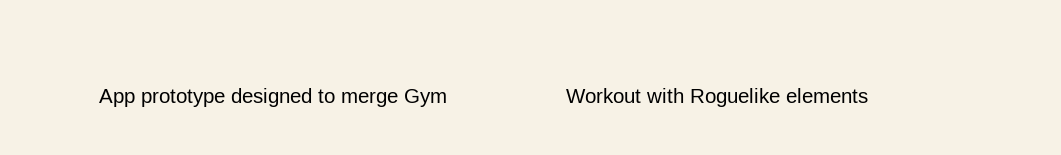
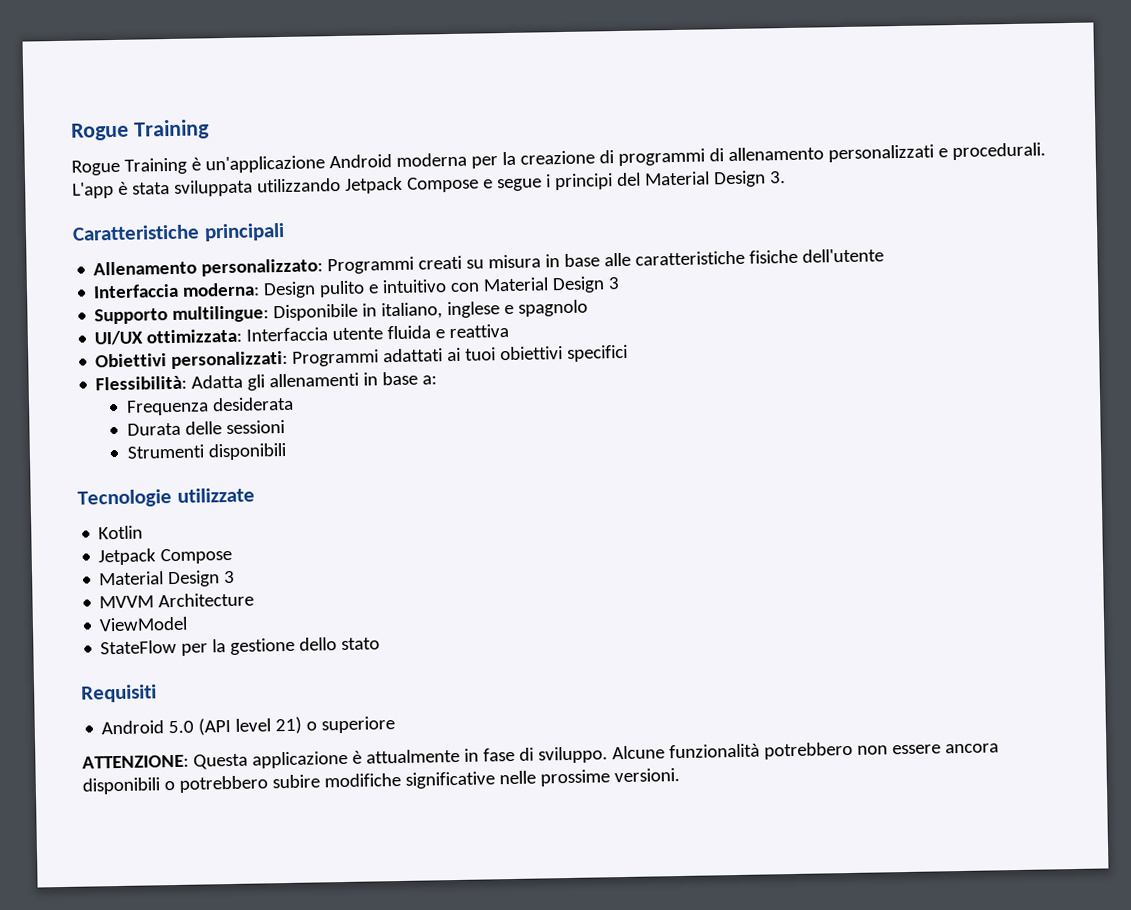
[99,88,868,107] App prototype designed to merge Gym Workout with Roguelike elements -> [71,119,210,141] [71,142,1046,176] [72,170,786,199] [72,222,285,242] [93,248,885,277] [93,276,621,299] [94,299,589,325] [94,323,510,346] [95,344,629,370] [95,371,438,391] [125,396,294,416] [126,419,285,436] [126,442,287,461] [77,487,255,508] [98,525,144,540] [98,547,233,566] [99,570,236,588] [99,592,255,609] [99,616,189,632] [100,637,381,656] [81,684,157,703] [101,716,396,736] [82,741,999,770] [82,768,680,795] Rogue Training // Rogue Training è un'applicazione Android moderna per la creazione di programmi di allenamento personalizzati e procedurali. L'app è stata sviluppata utilizzando Jetpack Compose e segue i principi del Material Design 3. // Caratteristiche principali // Allenamento personalizzato: Programmi creati su misura in base alle caratteristiche fisiche dell'utente // Interfaccia moderna: Design pulito e intuitivo con Material Design 3 // Supporto multilingue: Disponibile in italiano, inglese e spagnolo // UI/UX ottimizzata: Interfaccia utente fluida e reattiva // Obiettivi personalizzati: Programmi adattati ai tuoi obiettivi specifici // Flessibilità: Adatta gli allenamenti in base a: // Frequenza desiderata // Durata delle sessioni // Strumenti disponibili // Tecnologie utilizzate // Kotlin // Jetpack Compose // Material Design 3 // MVVM Architecture // ViewModel // StateFlow per la gestione dello stato // Requisiti // Android 5.0 (API level 21) o superiore // ATTENZIONE: Questa applicazione è attualmente in fase di sviluppo. Alcune funzionalità potrebbero non essere ancora disponibili o potrebbero subire modifiche significative nelle prossime versioni.

